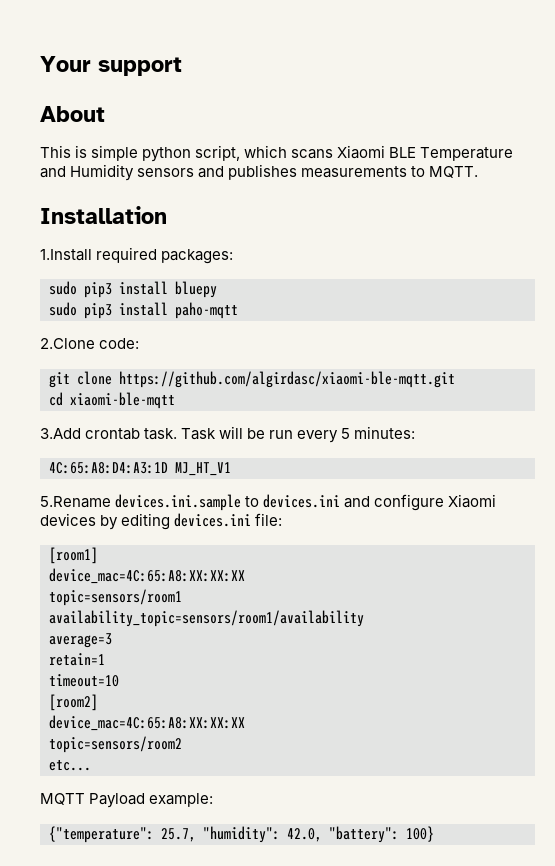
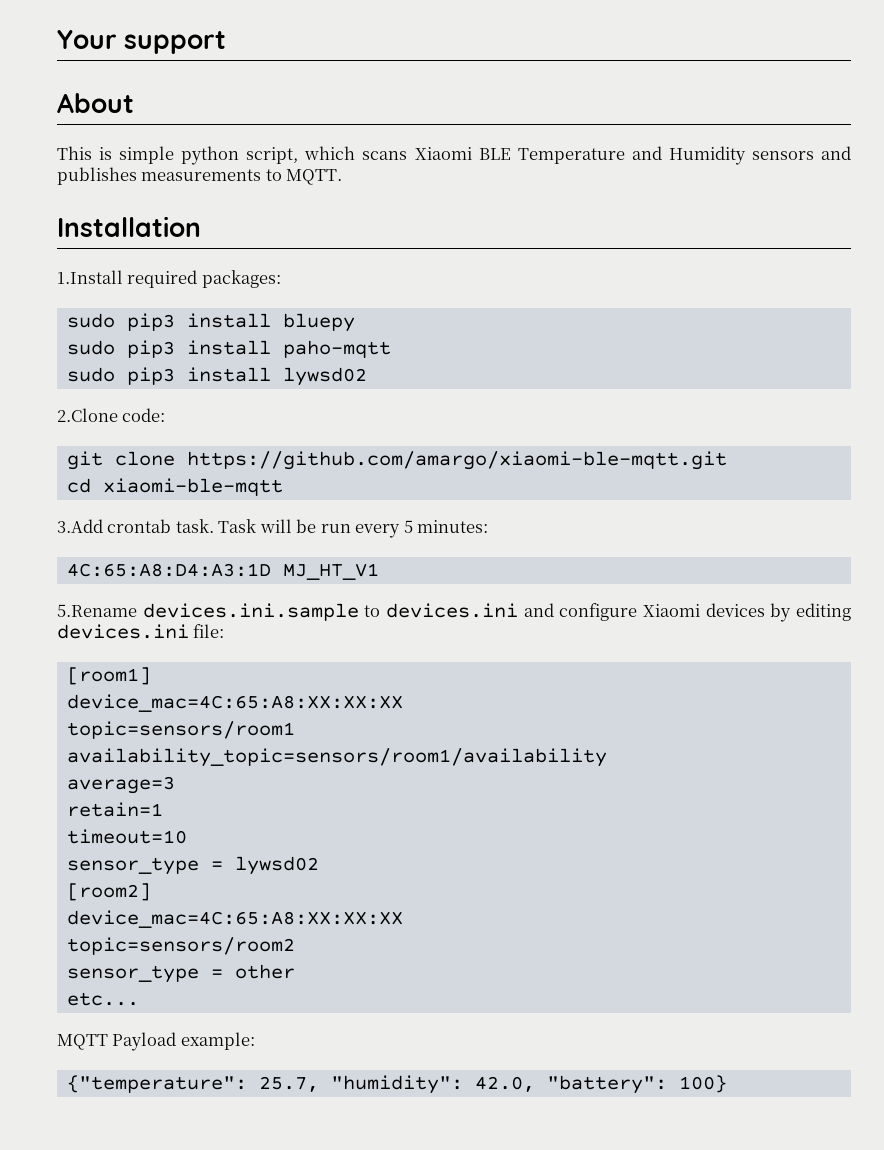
(238, 310) none -> [66,367,367,386] // sudo pip3 install lywsd02
[119,371,455,388] https://github.com/algirdasc/xiaomi-ble-mqtt.git -> [186,451,727,470] https://github.com/amargo/xiaomi-ble-mqtt.git
(119, 680) none -> [66,856,319,875] // sensor_type = lywsd02
(182, 744) none -> [66,964,295,983] // sensor_type = other

